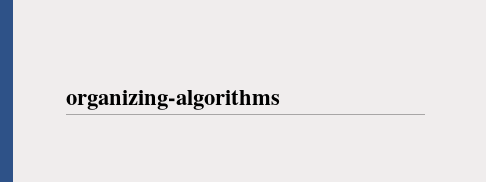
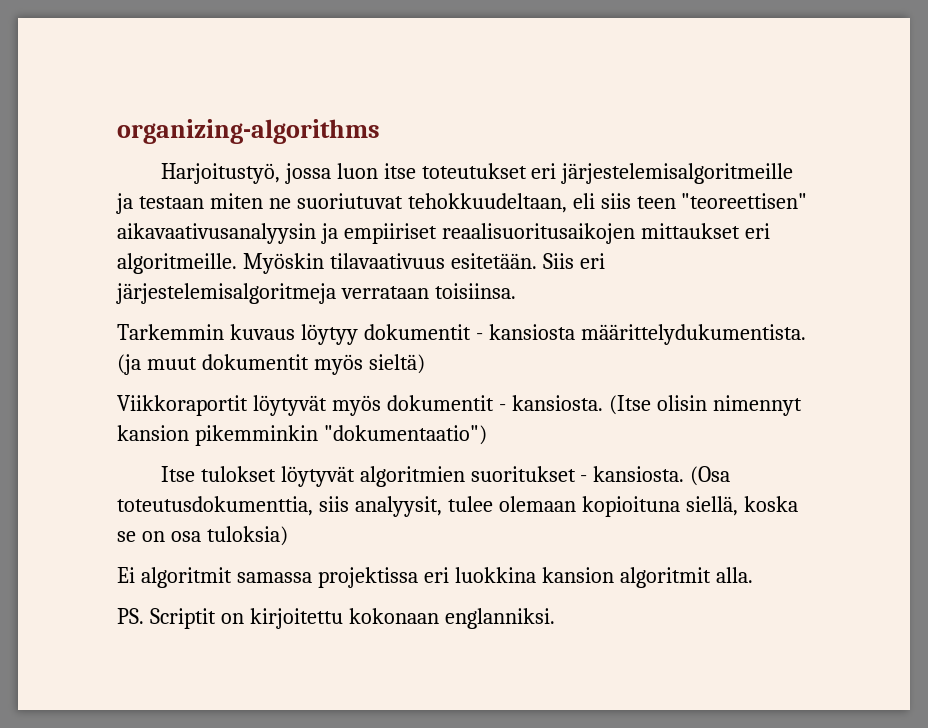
(280, 100) none -> [160,163,794,184] [116,193,808,214] [117,223,770,244] [117,253,605,274] [116,283,516,304] [117,324,806,345] [117,354,425,375] [117,395,802,416] [117,425,487,446] [160,466,731,487] [117,496,798,517] [117,526,288,546] [117,567,753,588] [117,608,555,629] // Harjoitustyö, jossa luon itse toteutukset eri järjestelemisalgoritmeille ja testaan miten ne suoriutuvat tehokkuudeltaan, eli siis teen "teoreettisen" aikavaativusanalyysin ja empiiriset reaalisuoritusaikojen mittaukset eri algoritmeille. Myöskin tilavaativuus esitetään. Siis eri järjestelemisalgoritmeja verrataan toisiinsa. // Tarkemmin kuvaus löytyy dokumentit - kansiosta määrittelydukumentista. (ja muut dokumentit myös sieltä) // Viikkoraportit löytyvät myös dokumentit - kansiosta. (Itse olisin nimennyt kansion pikemminkin "dokumentaatio") // Itse tulokset löytyvät algoritmien suoritukset - kansiosta. (Osa toteutusdokumenttia, siis analyysit, tulee olemaan kopioituna siellä, koska se on osa tuloksia) // Ei algoritmit samassa projektissa eri luokkina kansion algoritmit alla. // PS. Scriptit on kirjoitettu kokonaan englanniksi.

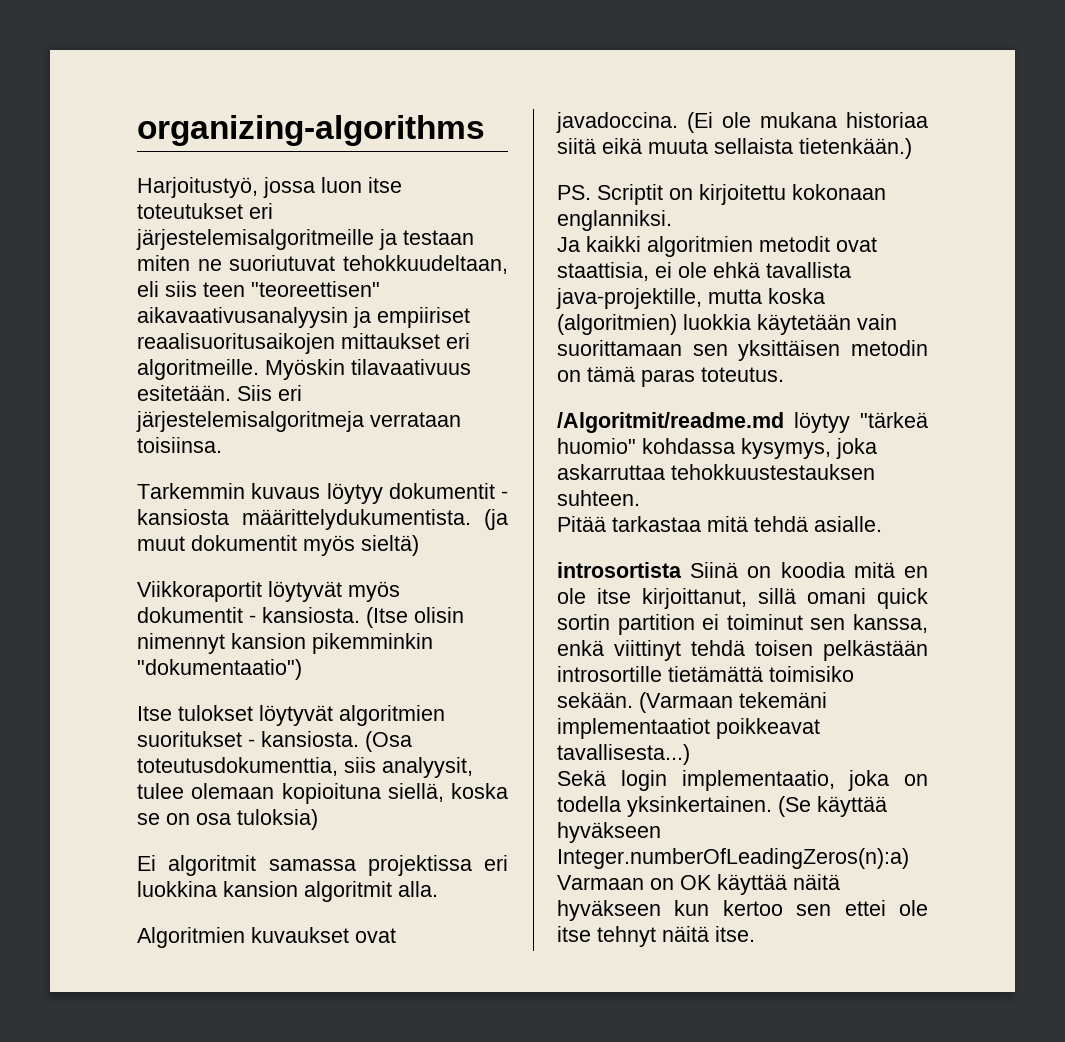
(753, 575) none -> [137,927,396,948] [556,112,928,133] [557,138,912,159] // Algoritmien kuvaukset ovat javadoccina. (Ei ole mukana historiaa siitä eikä muuta sellaista tietenkään.)
(555, 618) none -> [557,236,877,257] [557,262,851,281] [556,288,825,309] [557,314,897,335] [557,340,928,361] [557,366,784,387] [557,412,928,433] [557,438,877,459] [557,464,875,480] [557,490,640,506] [557,516,882,532] [557,562,928,578] [557,588,928,609] [557,614,928,635] [557,640,928,661] [557,666,854,682] [557,692,827,713] [557,718,820,739] [557,744,690,765] [557,770,928,791] [557,796,887,817] [557,822,661,843] [557,848,909,869] [557,874,840,895] [557,900,928,921] [557,926,755,947] // Ja kaikki algoritmien metodit ovat staattisia, ei ole ehkä tavallista java-projektille, mutta koska (algoritmien) luokkia käytetään vain suorittamaan sen yksittäisen metodin on tämä paras toteutus. // /Algoritmit/readme.md löytyy "tärkeä huomio" kohdassa kysymys, joka askarruttaa tehokkuustestauksen suhteen. // Pitää tarkastaa mitä tehdä asialle. // introsortista Siinä on koodia mitä en ole itse kirjoittanut, sillä omani quick sortin partition ei toiminut sen kanssa, enkä viittinyt tehdä toisen pelkästään introsortille tietämättä toimisiko sekään. (Varmaan tekemäni implementaatiot poikkeavat tavallisesta...) // Sekä login implementaatio, joka on todella yksinkertainen. (Se käyttää hyväkseen Integer.numberOfLeadingZeros(n):a) Varmaan on OK käyttää näitä hyväkseen kun kertoo sen ettei ole itse tehnyt näitä itse.

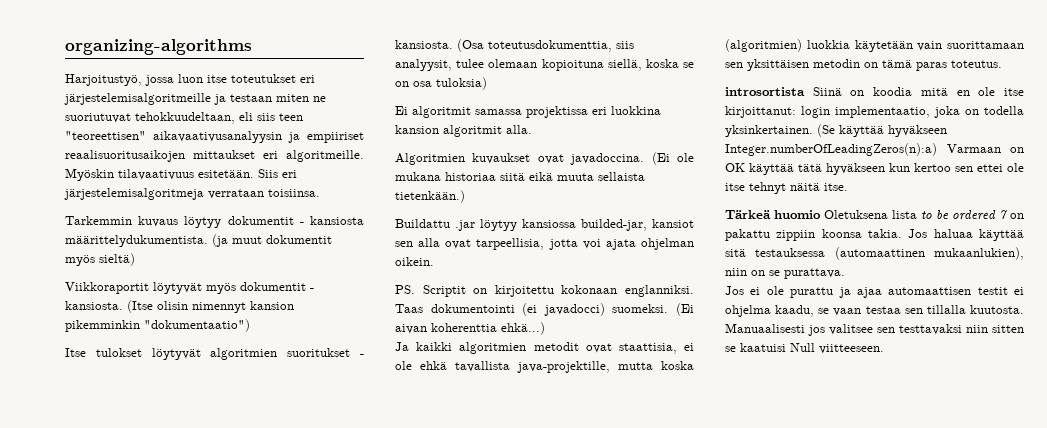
(912, 148) none -> [395,219,694,231] [395,238,694,250] [395,257,434,266] // Buildattu .jar löytyy kansiossa builded-jar, kansiot sen alla ovat tarpeellisia, jotta voi ajata ohjelman oikein.
(672, 220) none -> [395,303,694,316] [395,322,545,335] Taas dokumentointi (ei javadocci) suomeksi. (Ei aivan koherenttia ehkä...)
[557,412,928,433] [557,438,877,459] [557,464,875,480] [557,490,640,506] [557,516,882,532] // /Algoritmit/readme.md löytyy "tärkeä huomio" kohdassa kysymys, joka askarruttaa tehokkuustestauksen suhteen. // Pitää tarkastaa mitä tehdä asialle. -> (1002, 64) none
[642,588,928,609] [557,614,928,635] [557,640,928,661] [557,666,854,682] [557,692,827,713] [557,718,820,739] [557,744,690,765] [557,770,606,786] kirjoittanut, sillä omani quick sortin partition ei toiminut sen kanssa, enkä viittinyt tehdä toisen pelkästään introsortille tietämättä toimisiko sekään. (Varmaan tekemäni implementaatiot poikkeavat tavallisesta...) // Sekä -> [725,106,796,118] kirjoittanut:
[793,874,840,890] näitä -> [798,164,822,172] tätä
(755, 934) none -> [725,210,1024,220] [725,229,1024,241] [725,247,1024,260] [725,268,845,279] [725,286,1024,298] [725,305,1024,317] [725,323,1024,336] [725,343,884,354] // Tärkeä huomio Oletuksena lista to be ordered 7 on pakattu zippiin koonsa takia. Jos haluaa käyttää sitä testauksessa (automaattinen mukaanlukien), niin on se purattava. // Jos ei ole purattu ja ajaa automaattisen testit ei ohjelma kaadu, se vaan testaa sen tillalla kuutosta. Manuaalisesti jos valitsee sen testtavaksi niin sitten se kaatuisi Null viitteeseen.

